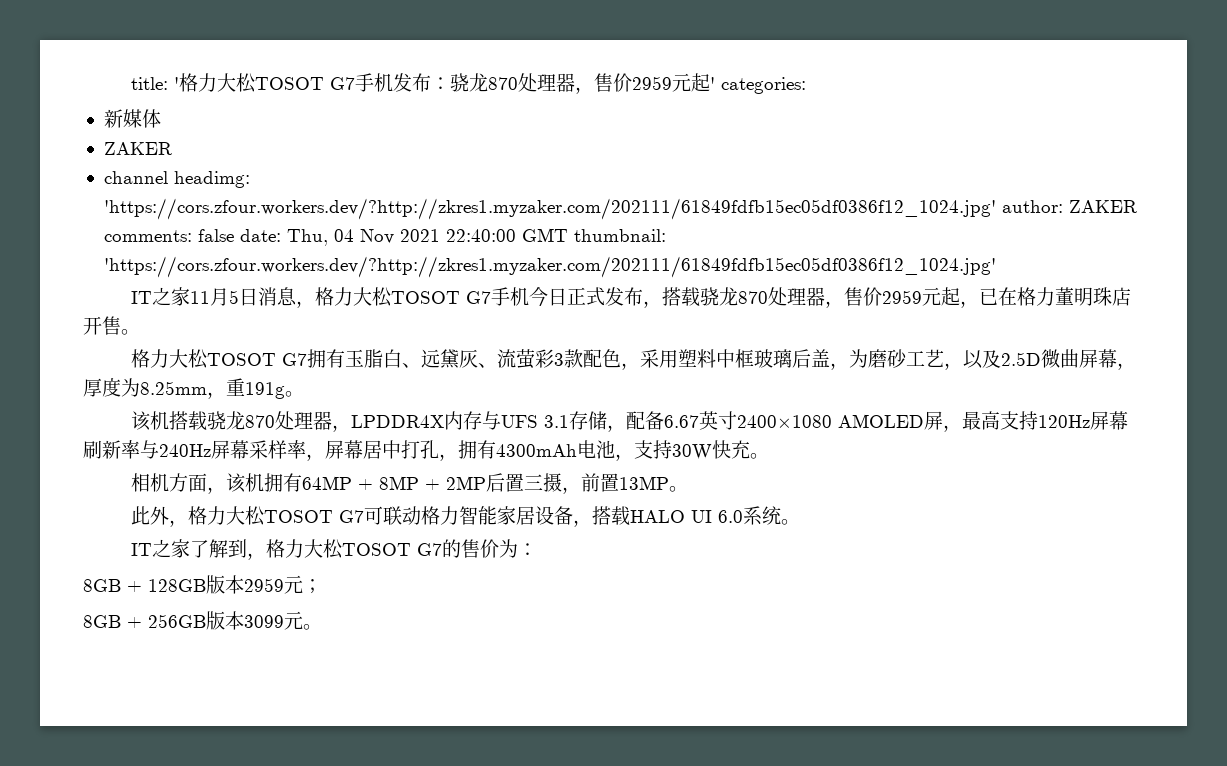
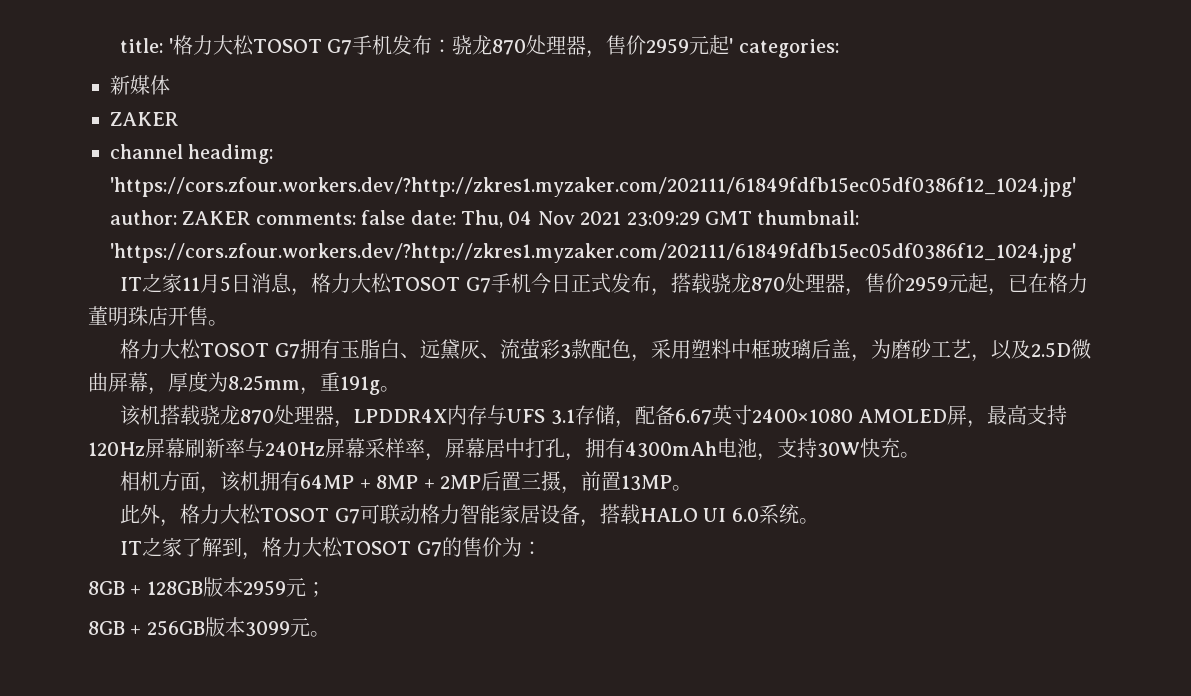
[445,229,516,242] 22:40:00 -> [626,211,700,227] 23:09:29

